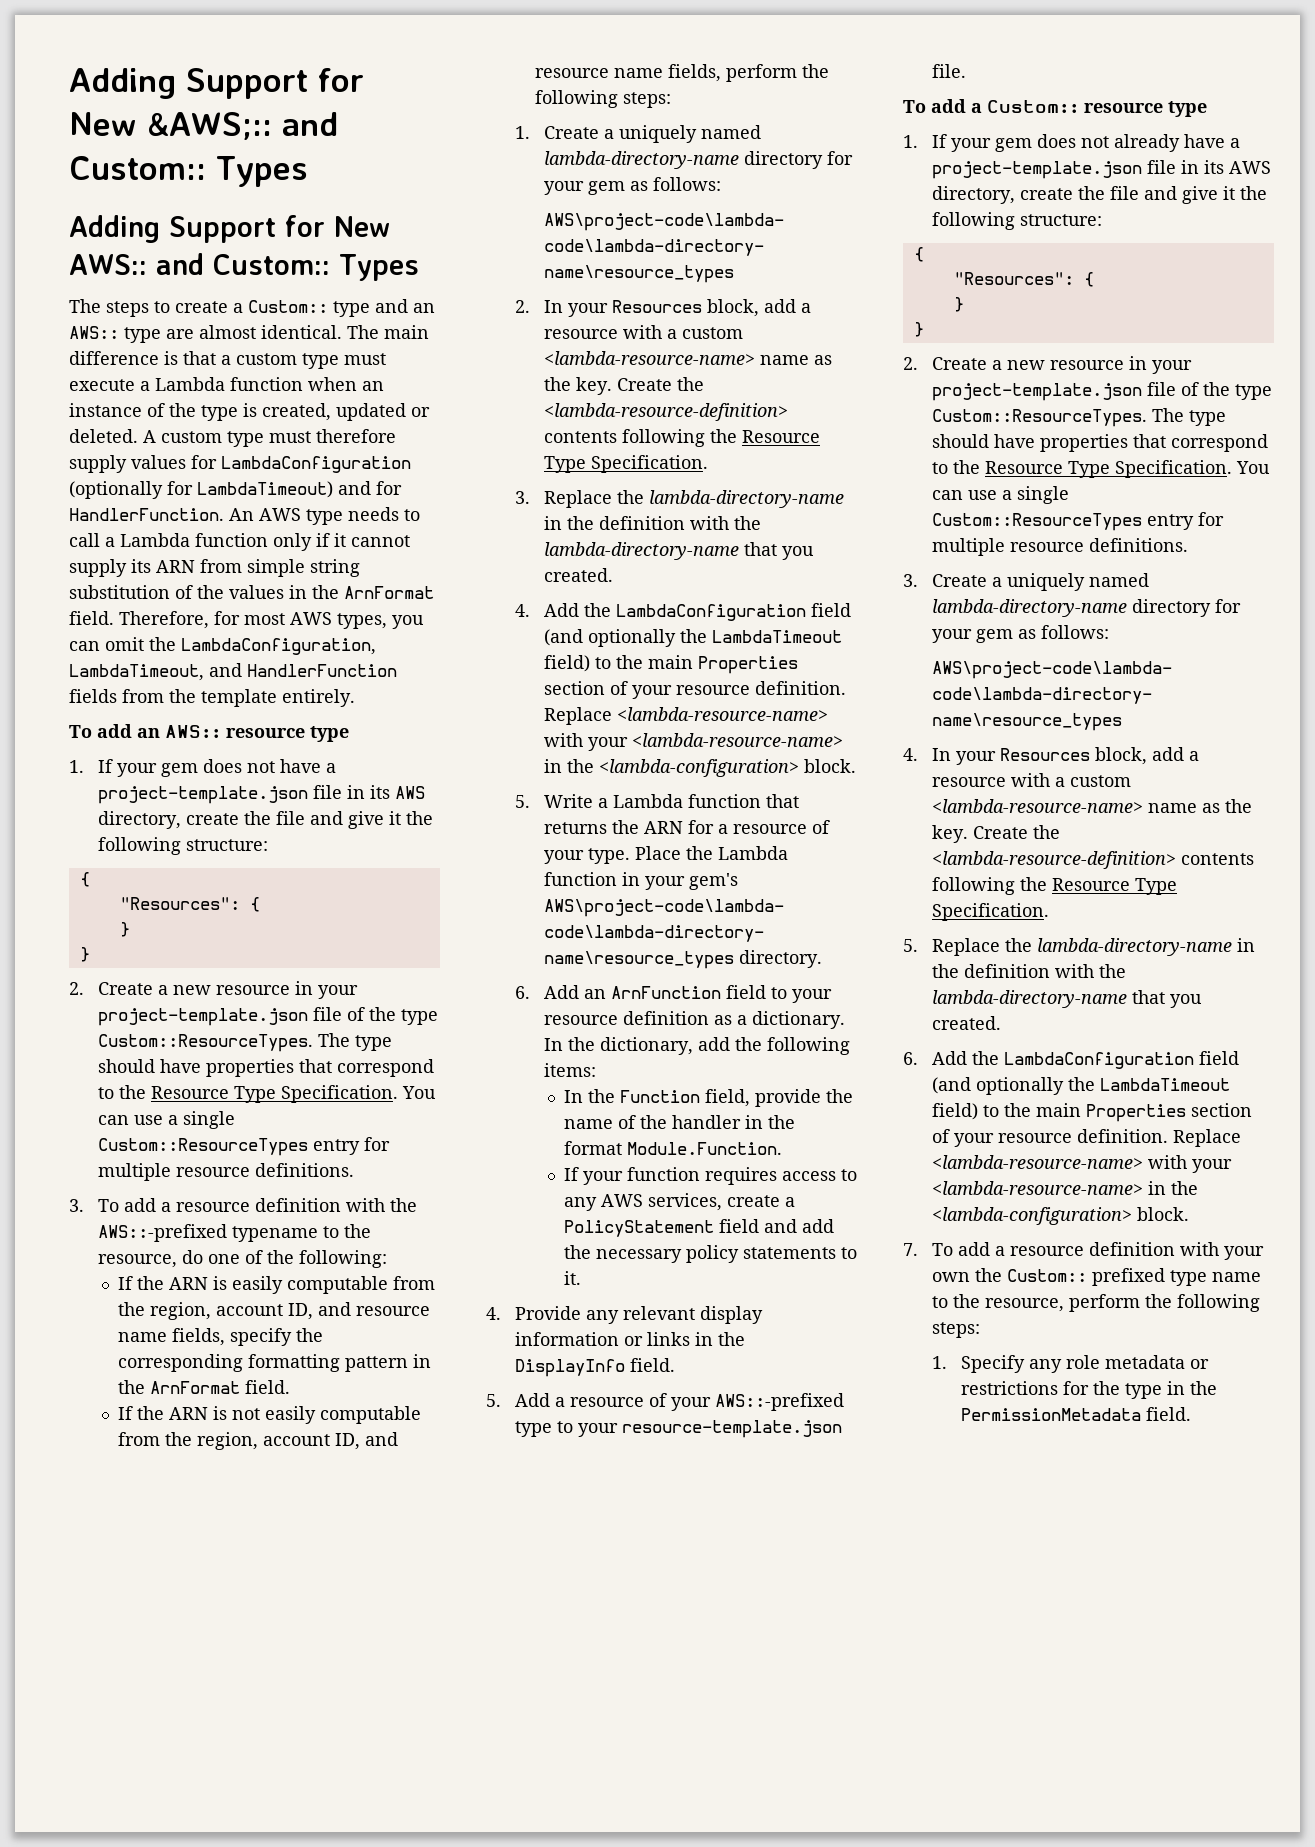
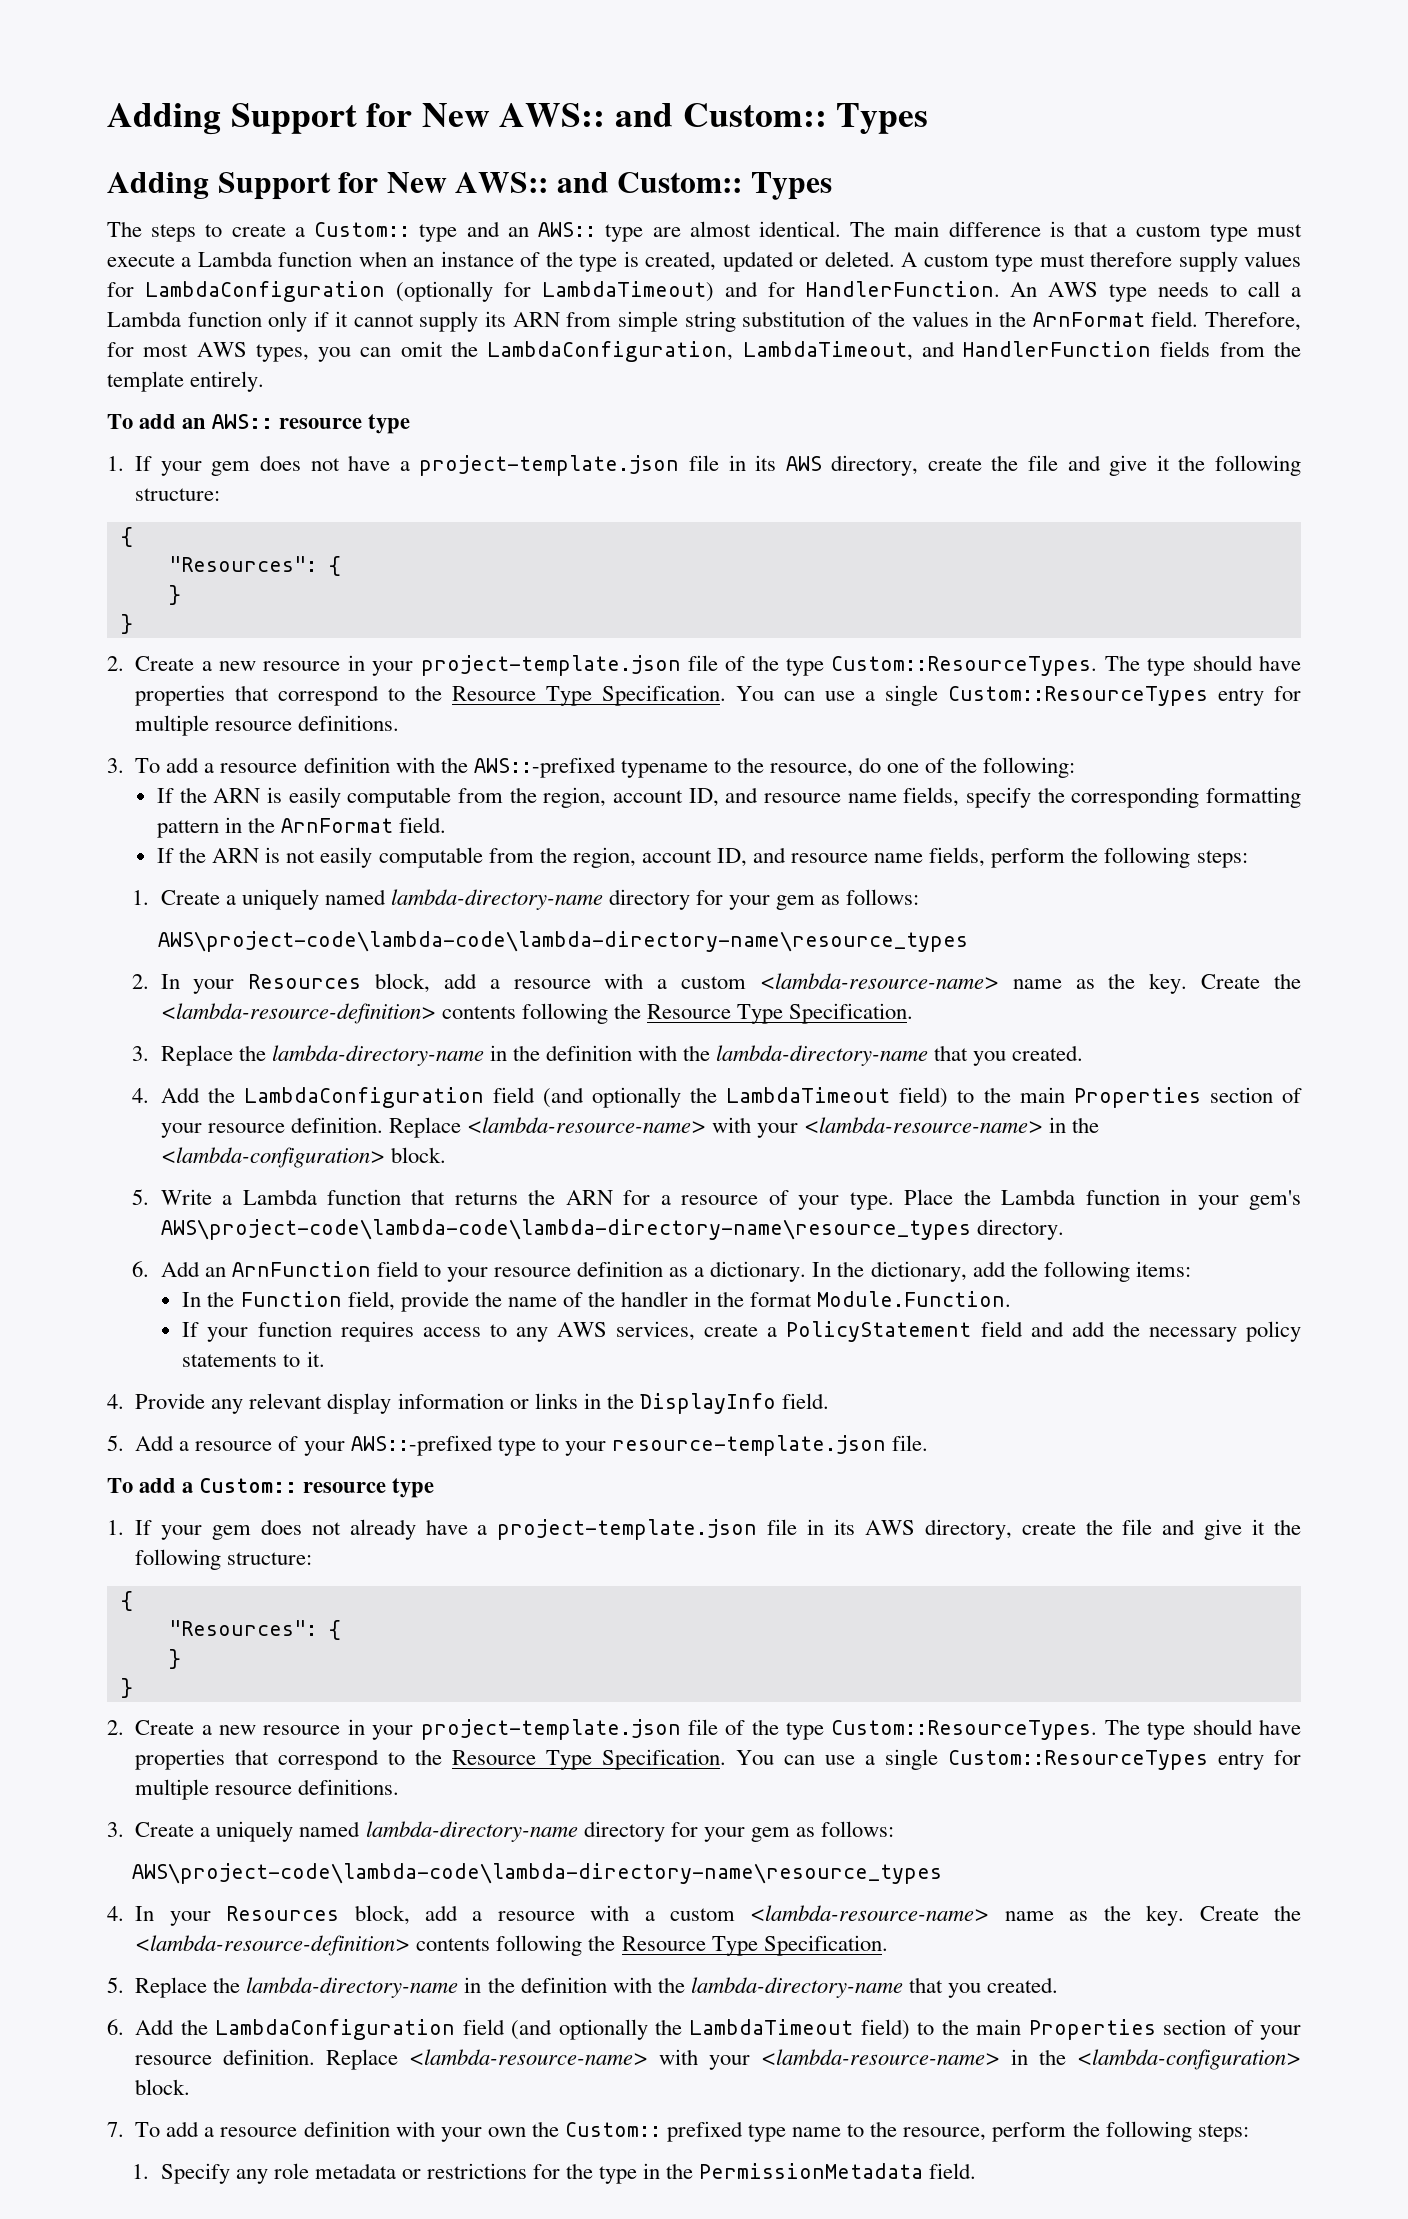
[69,68,364,99] [69,112,272,140] Adding Support for New &AWS;:: -> [107,103,606,135] Adding Support for New AWS::

